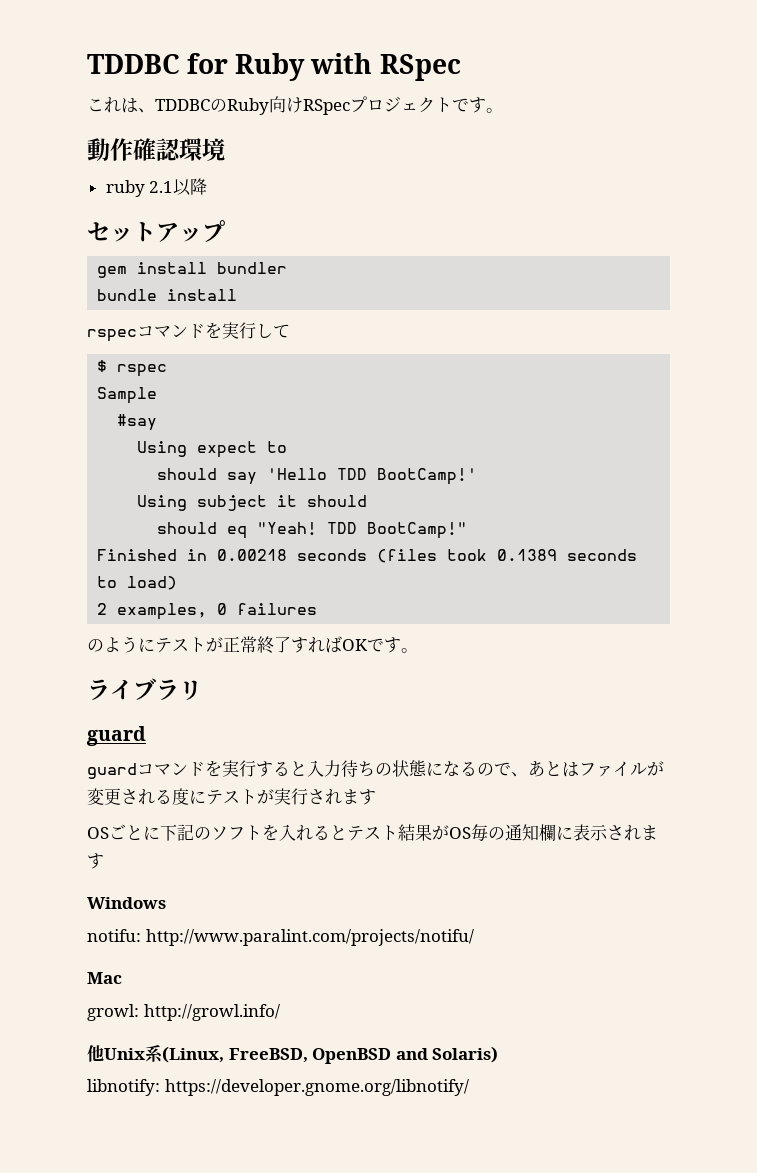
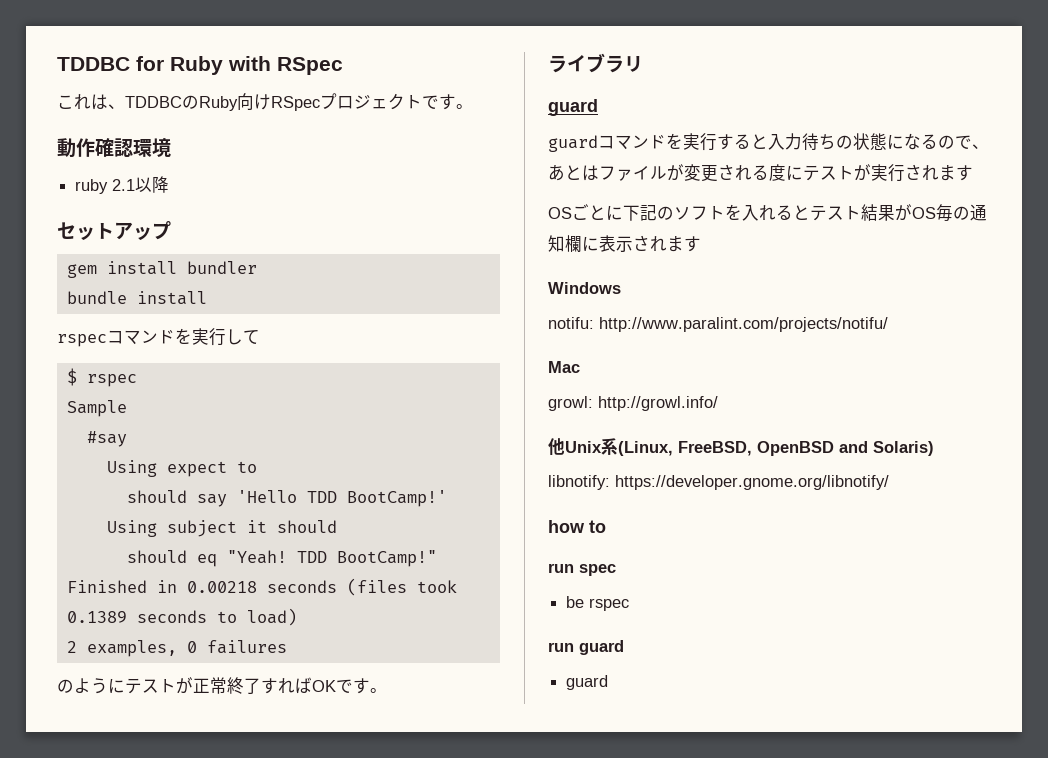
(469, 1087) none -> [548,520,606,533] [548,563,616,576] [566,596,630,611] [548,640,624,655] [566,675,609,690] // how to // run spec // be rspec // run guard // guard

